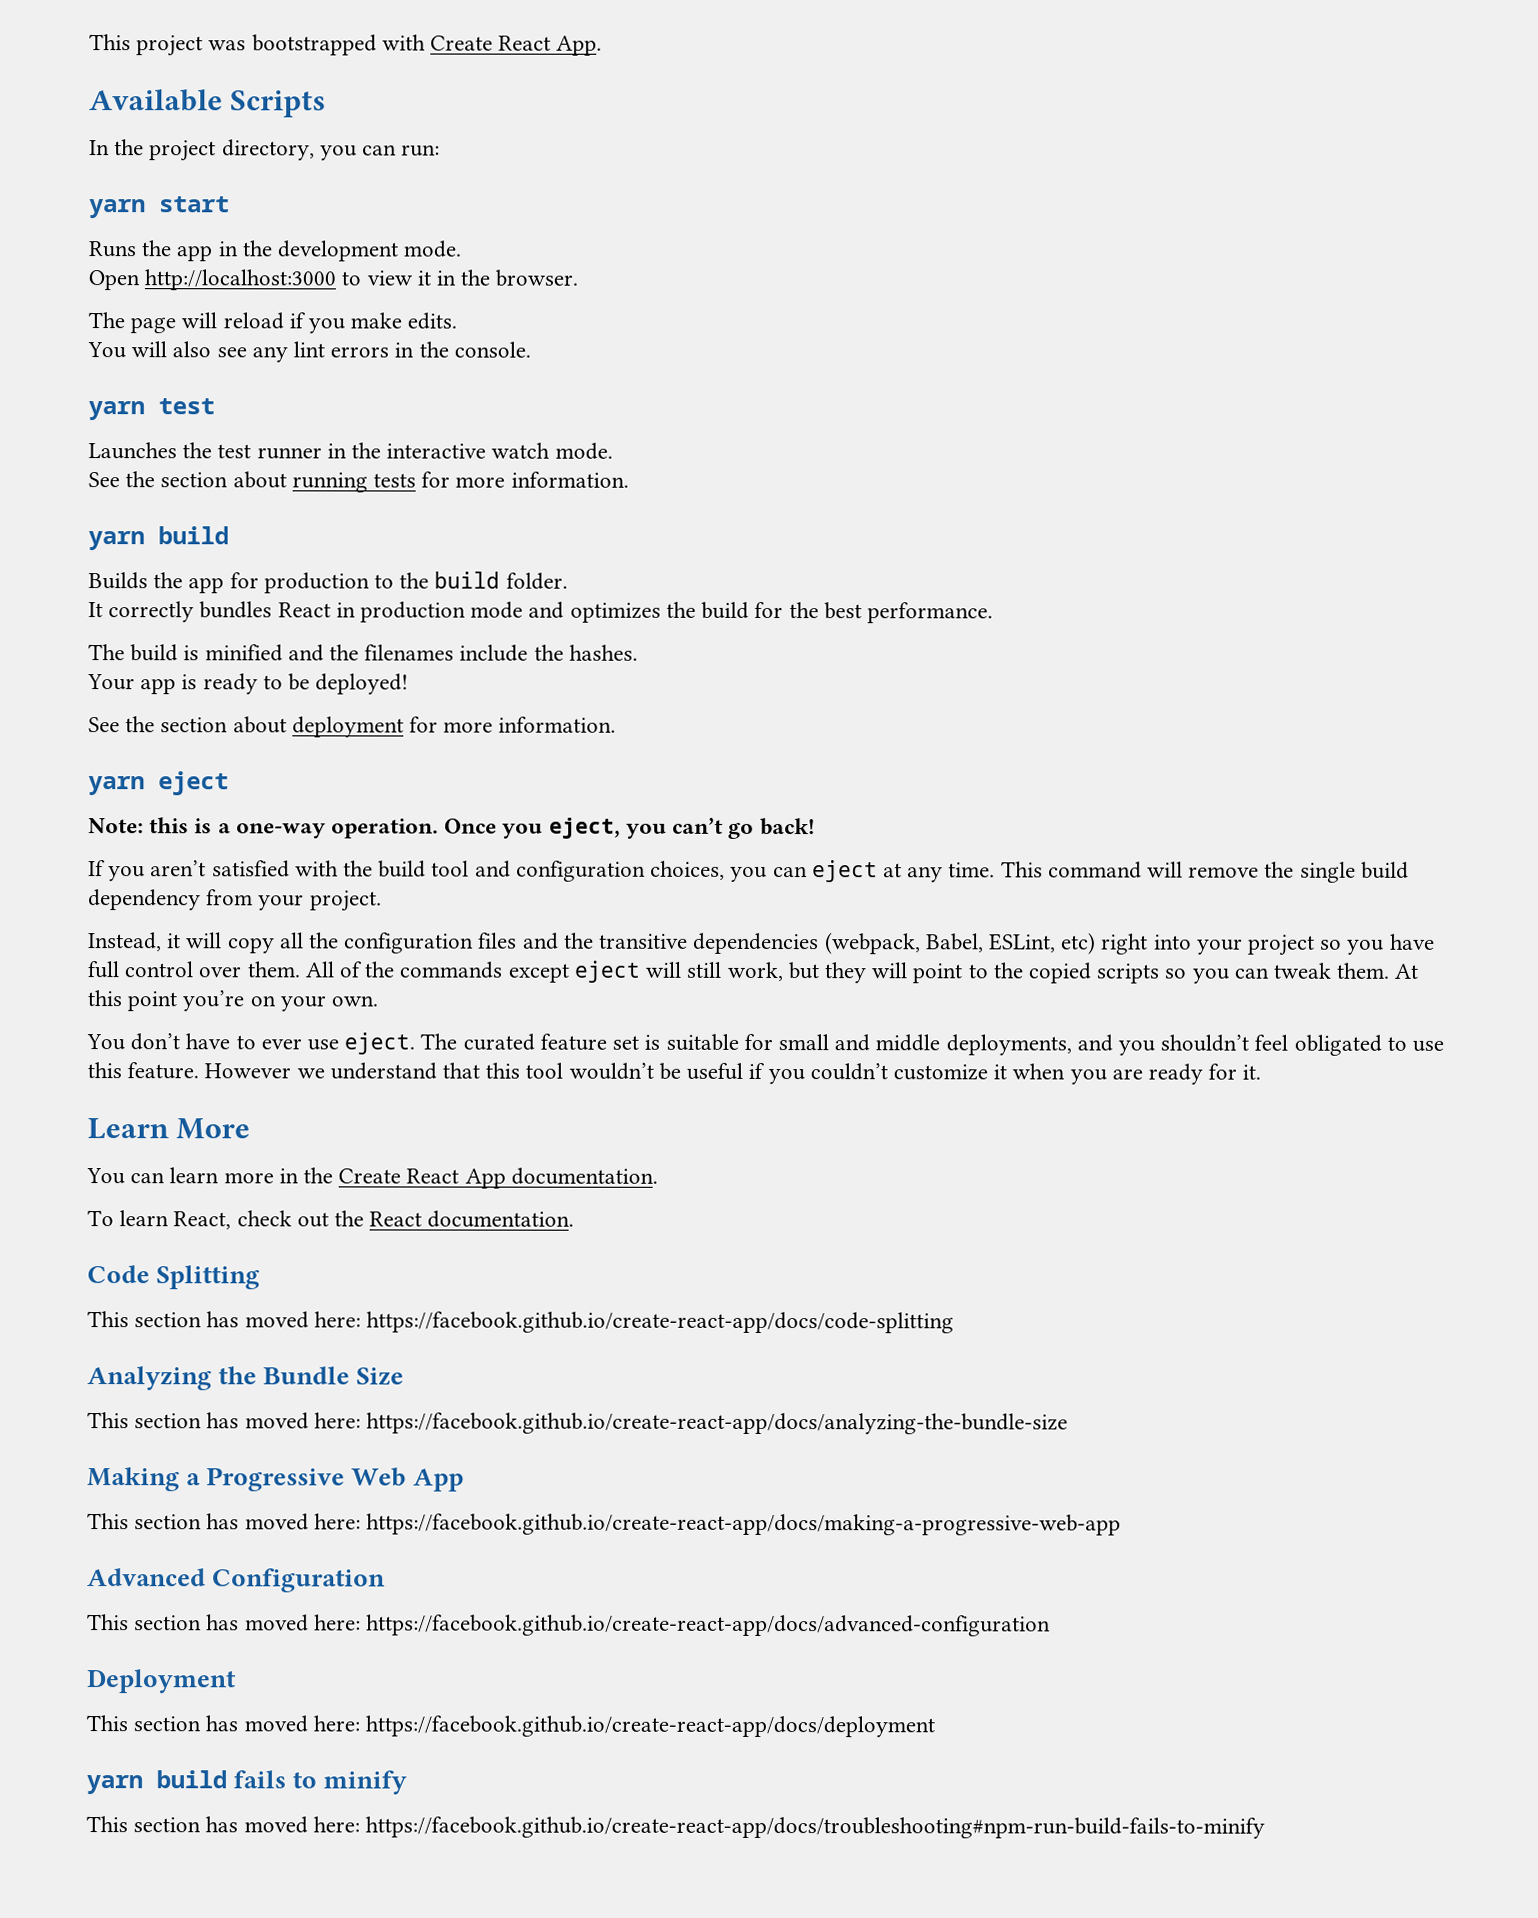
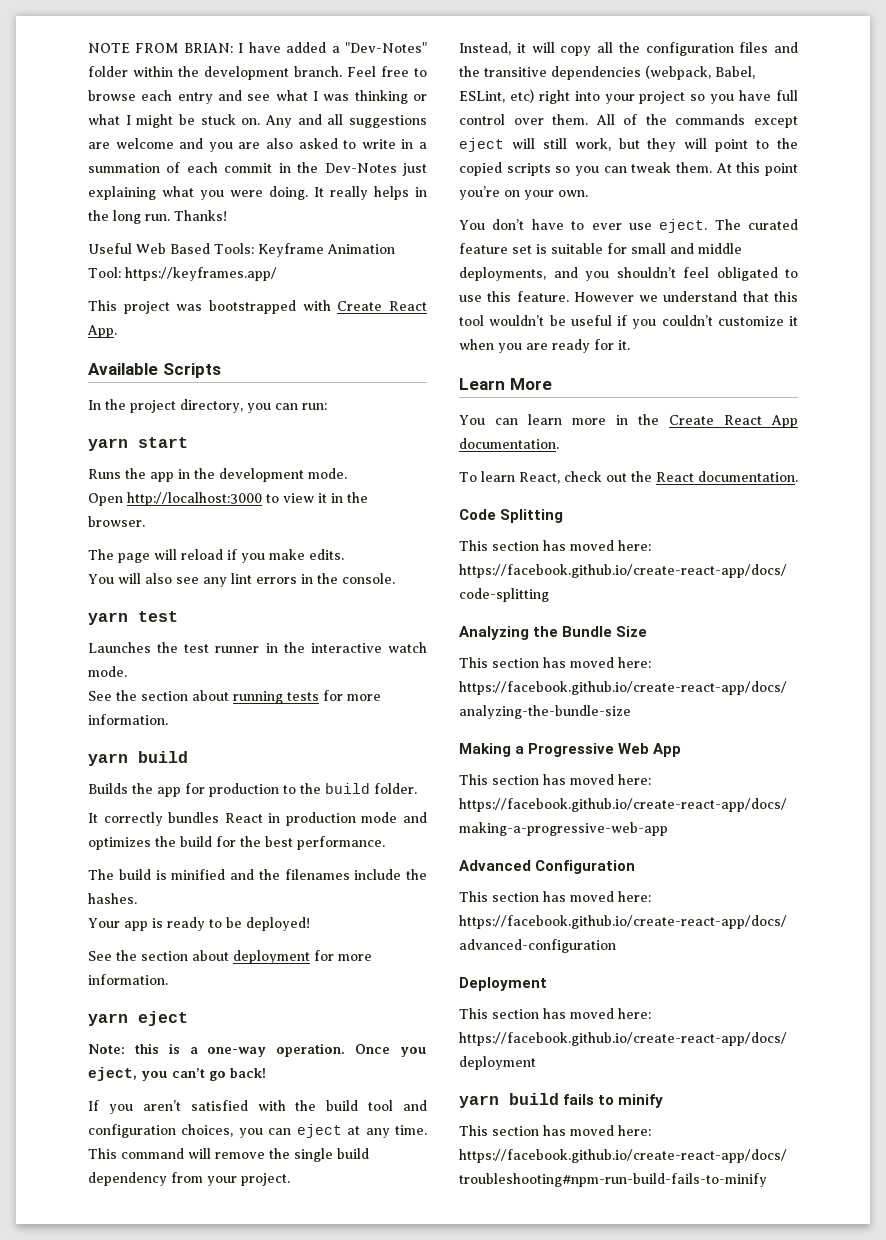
(89, 42) none -> [88,42,427,53] [88,66,427,80] [88,90,427,104] [88,114,427,128] [88,138,427,152] [88,162,427,176] [88,186,427,200] [88,210,227,224] [88,243,395,257] [88,267,277,281] NOTE FROM BRIAN: I have added a "Dev-Notes" folder within the development branch. Feel free to browse each entry and see what I was thinking or what I might be stuck on. Any and all suggestions are welcome and you are also asked to write in a summation of each commit in the Dev-Notes just explaining what you were doing. It really helps in the long run. Thanks! // Useful Web Based Tools: Keyframe Animation Tool: https://keyframes.app/ //

